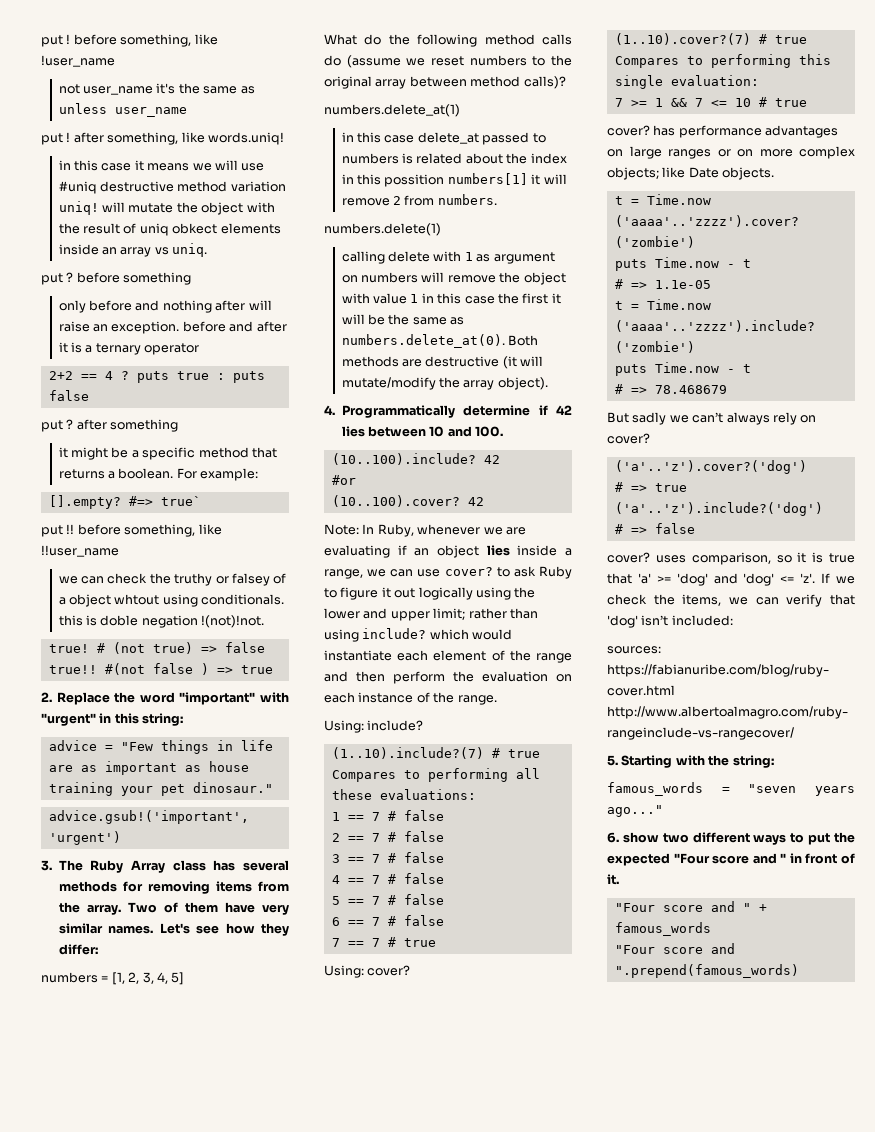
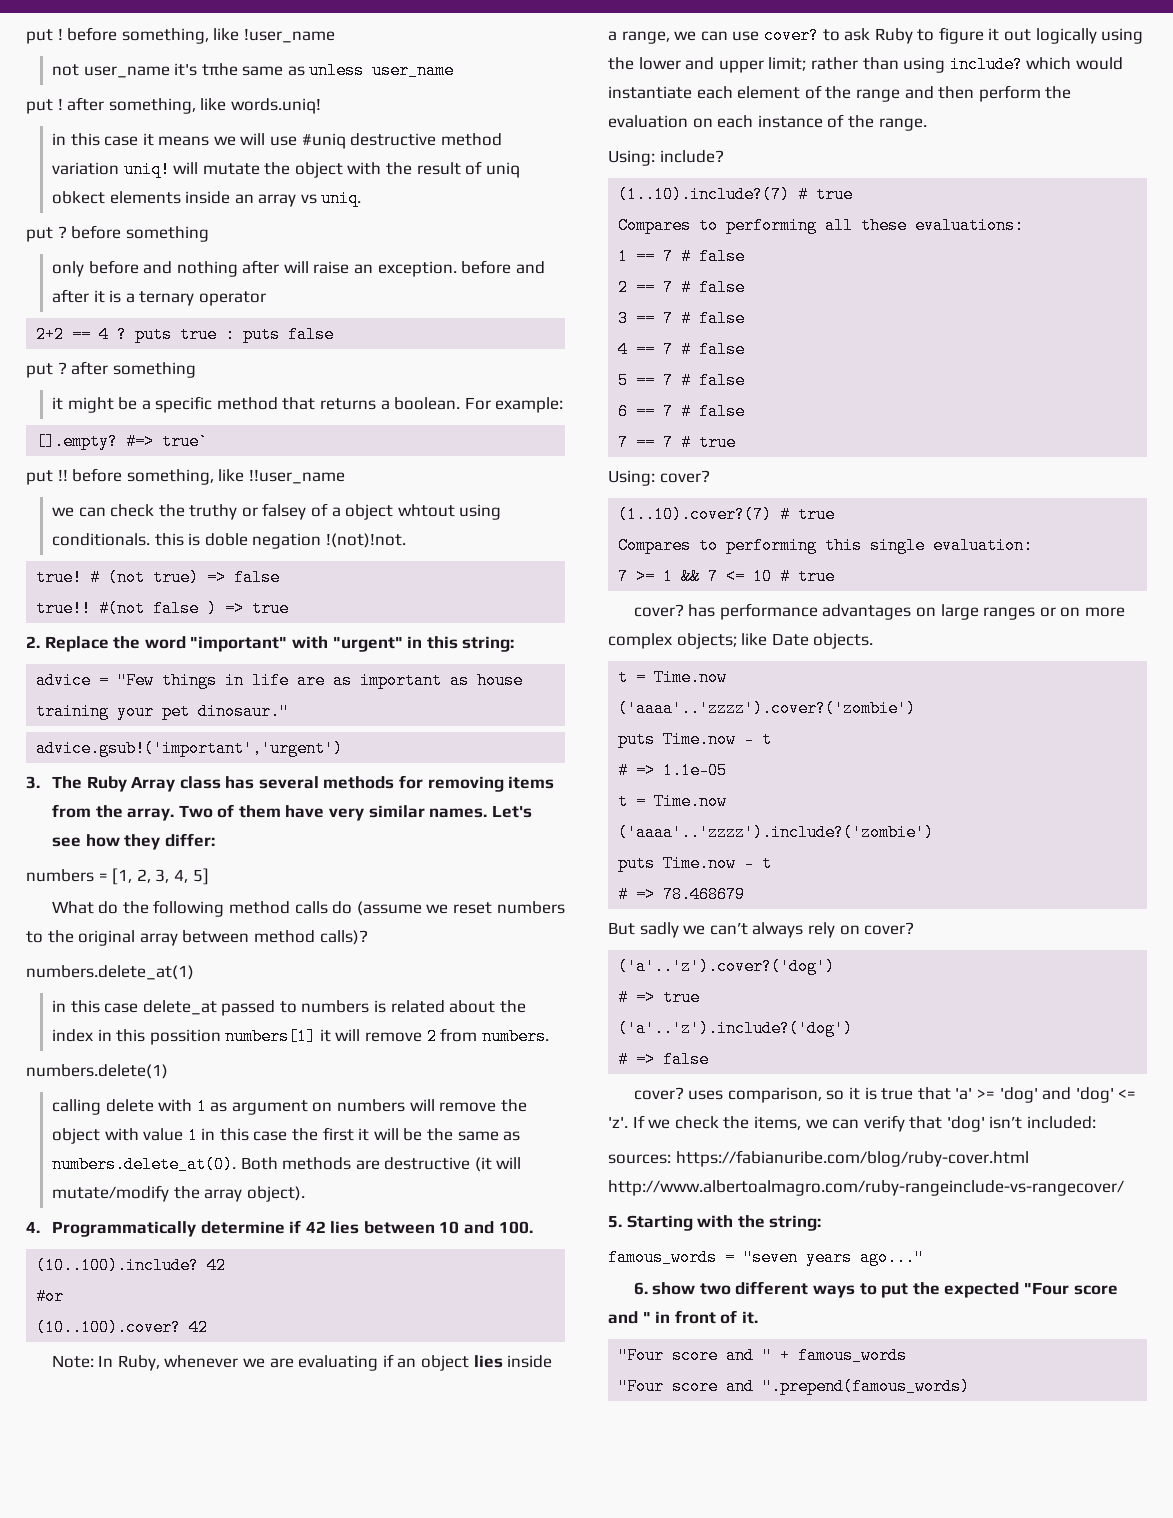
[178,83,200,94] the -> [201,63,238,76] tπhe

